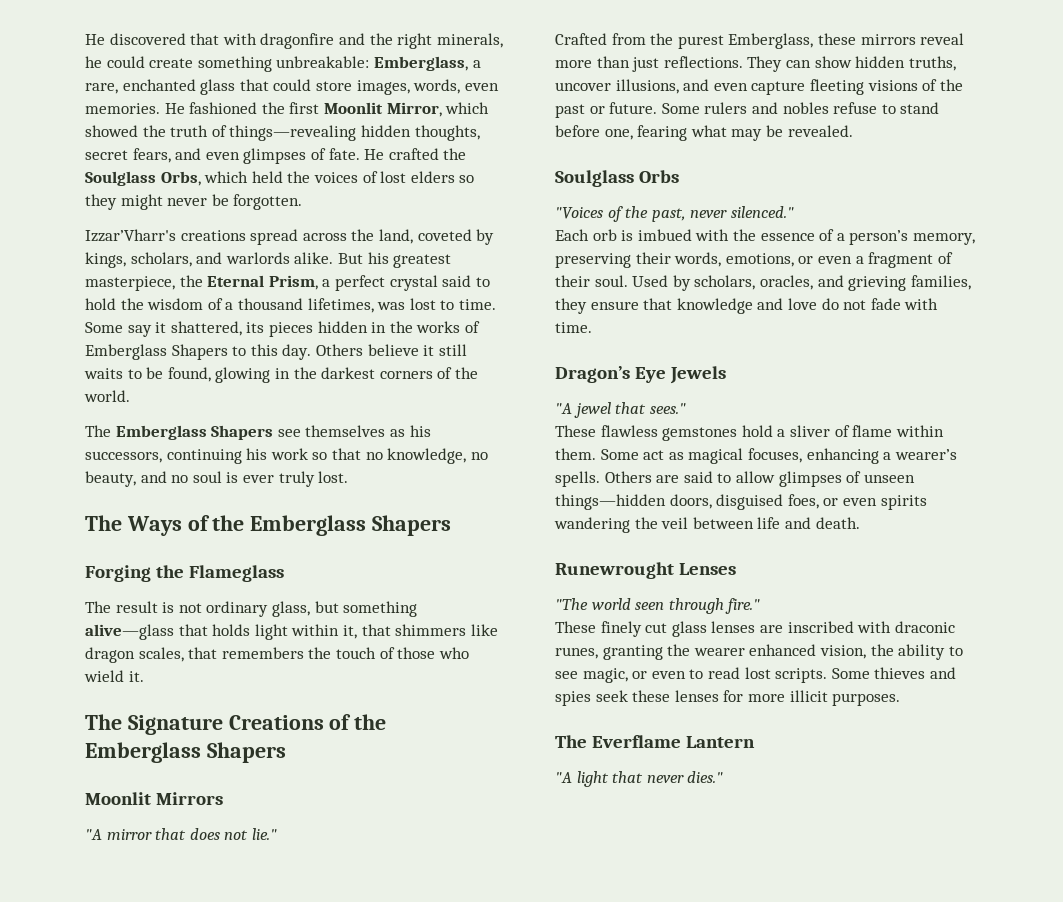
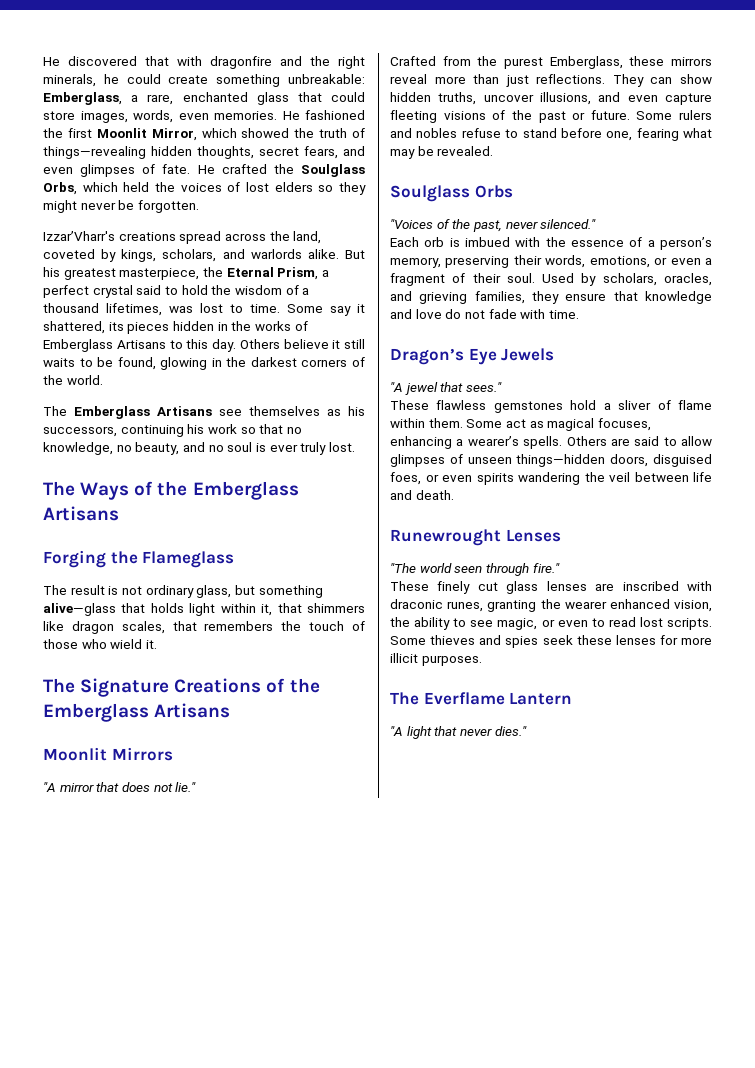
[171,344,228,360] Shapers -> [116,340,166,349] Artisans
[211,425,274,440] Shapers -> [157,406,212,416] Artisans
[372,515,452,536] Shapers -> [43,506,119,521] Artisans
[206,742,286,763] Shapers -> [154,703,231,718] Artisans

